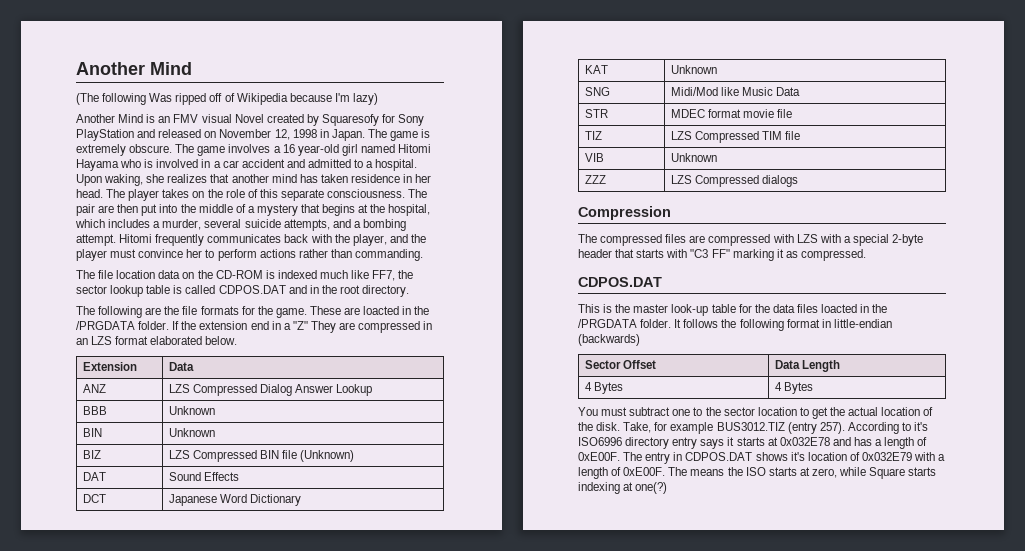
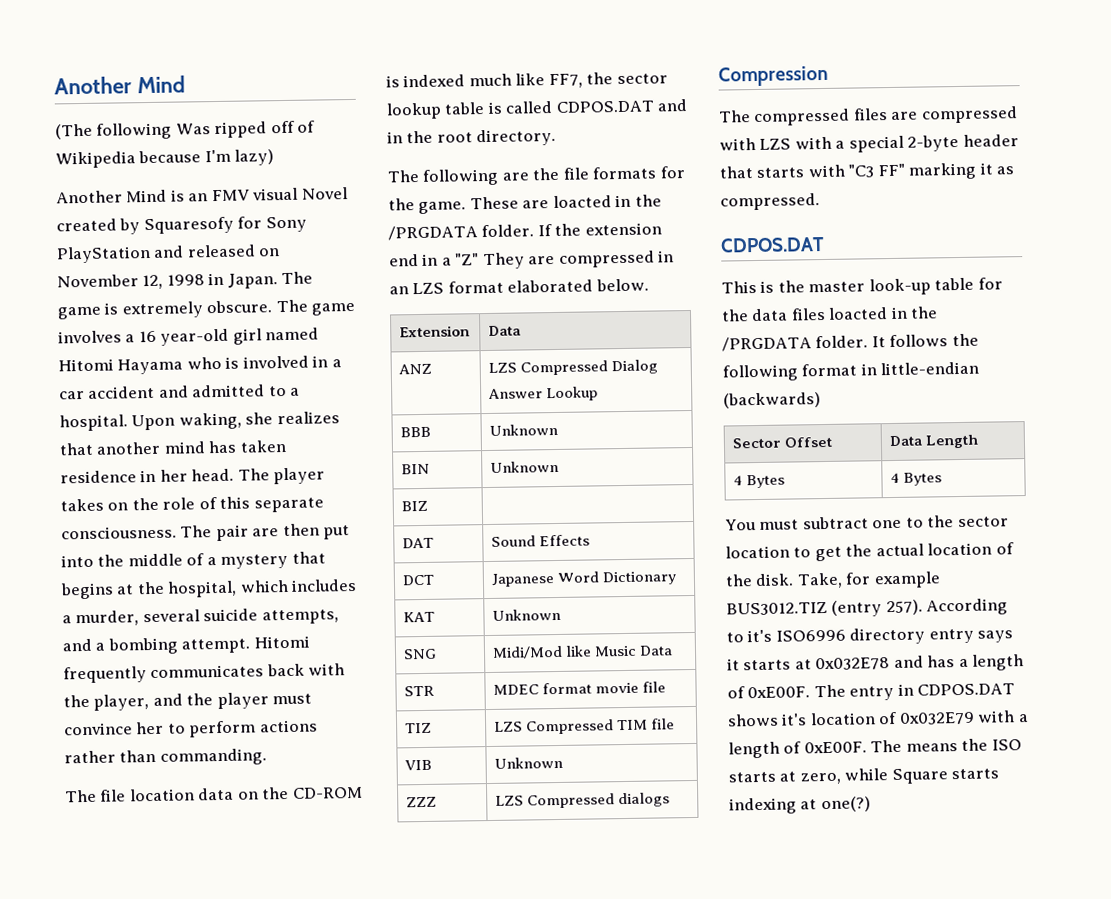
[168,450,355,462] LZS Compressed BIN file (Unknown) -> (429, 506) none

